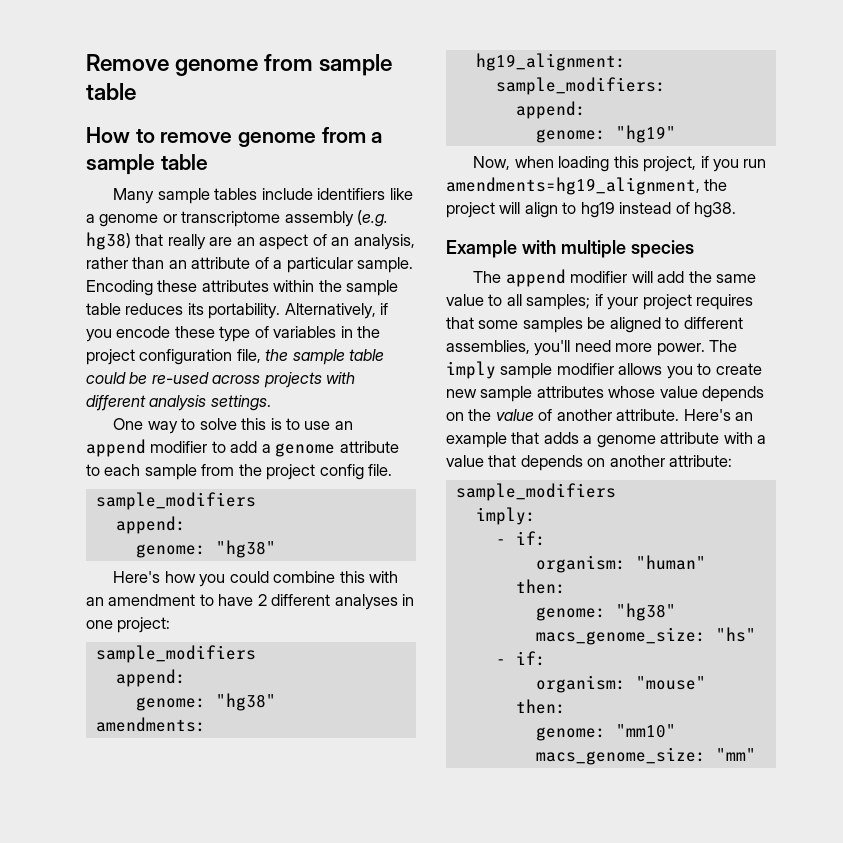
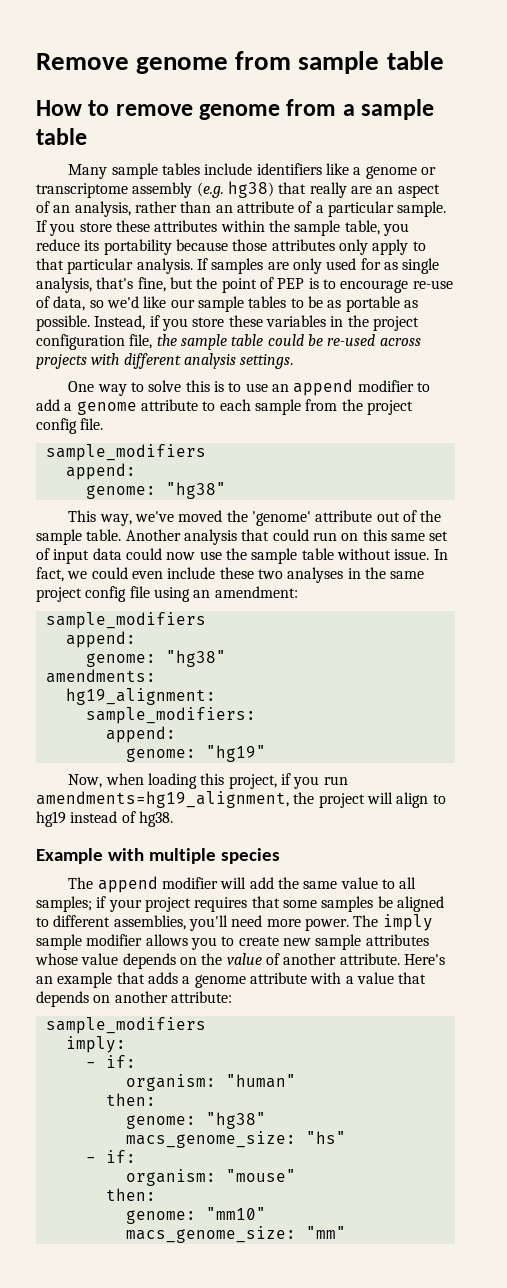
[86,280,153,296] Encoding -> [36,220,112,236] If you store
[86,303,389,319] [86,326,269,342] table reduces its portability. Alternatively, if you encode these type of -> [344,220,409,236] [36,239,426,255] [36,258,440,274] [36,277,453,293] [36,296,418,312] [36,315,263,331] table, you reduce its portability because those attributes only apply to that particular analysis. If samples are only used for as single analysis, that's fine, but the point of PEP is to encourage re-use of data, so we'd like our sample tables to be as portable as possible. Instead, if you store these
[113,571,398,587] [86,594,415,610] [86,617,171,633] Here's how you could combine this with an amendment to have 2 different analyses in one project: -> [68,510,442,526] [36,529,449,545] [36,548,448,564] [36,567,425,583] [36,586,298,602] This way, we've moved the 'genome' attribute out of the sample table. Another analysis that could run on this same set of input data could now use the sample table without issue. In fact, we could even include these two analyses in the same project config file using an amendment:

